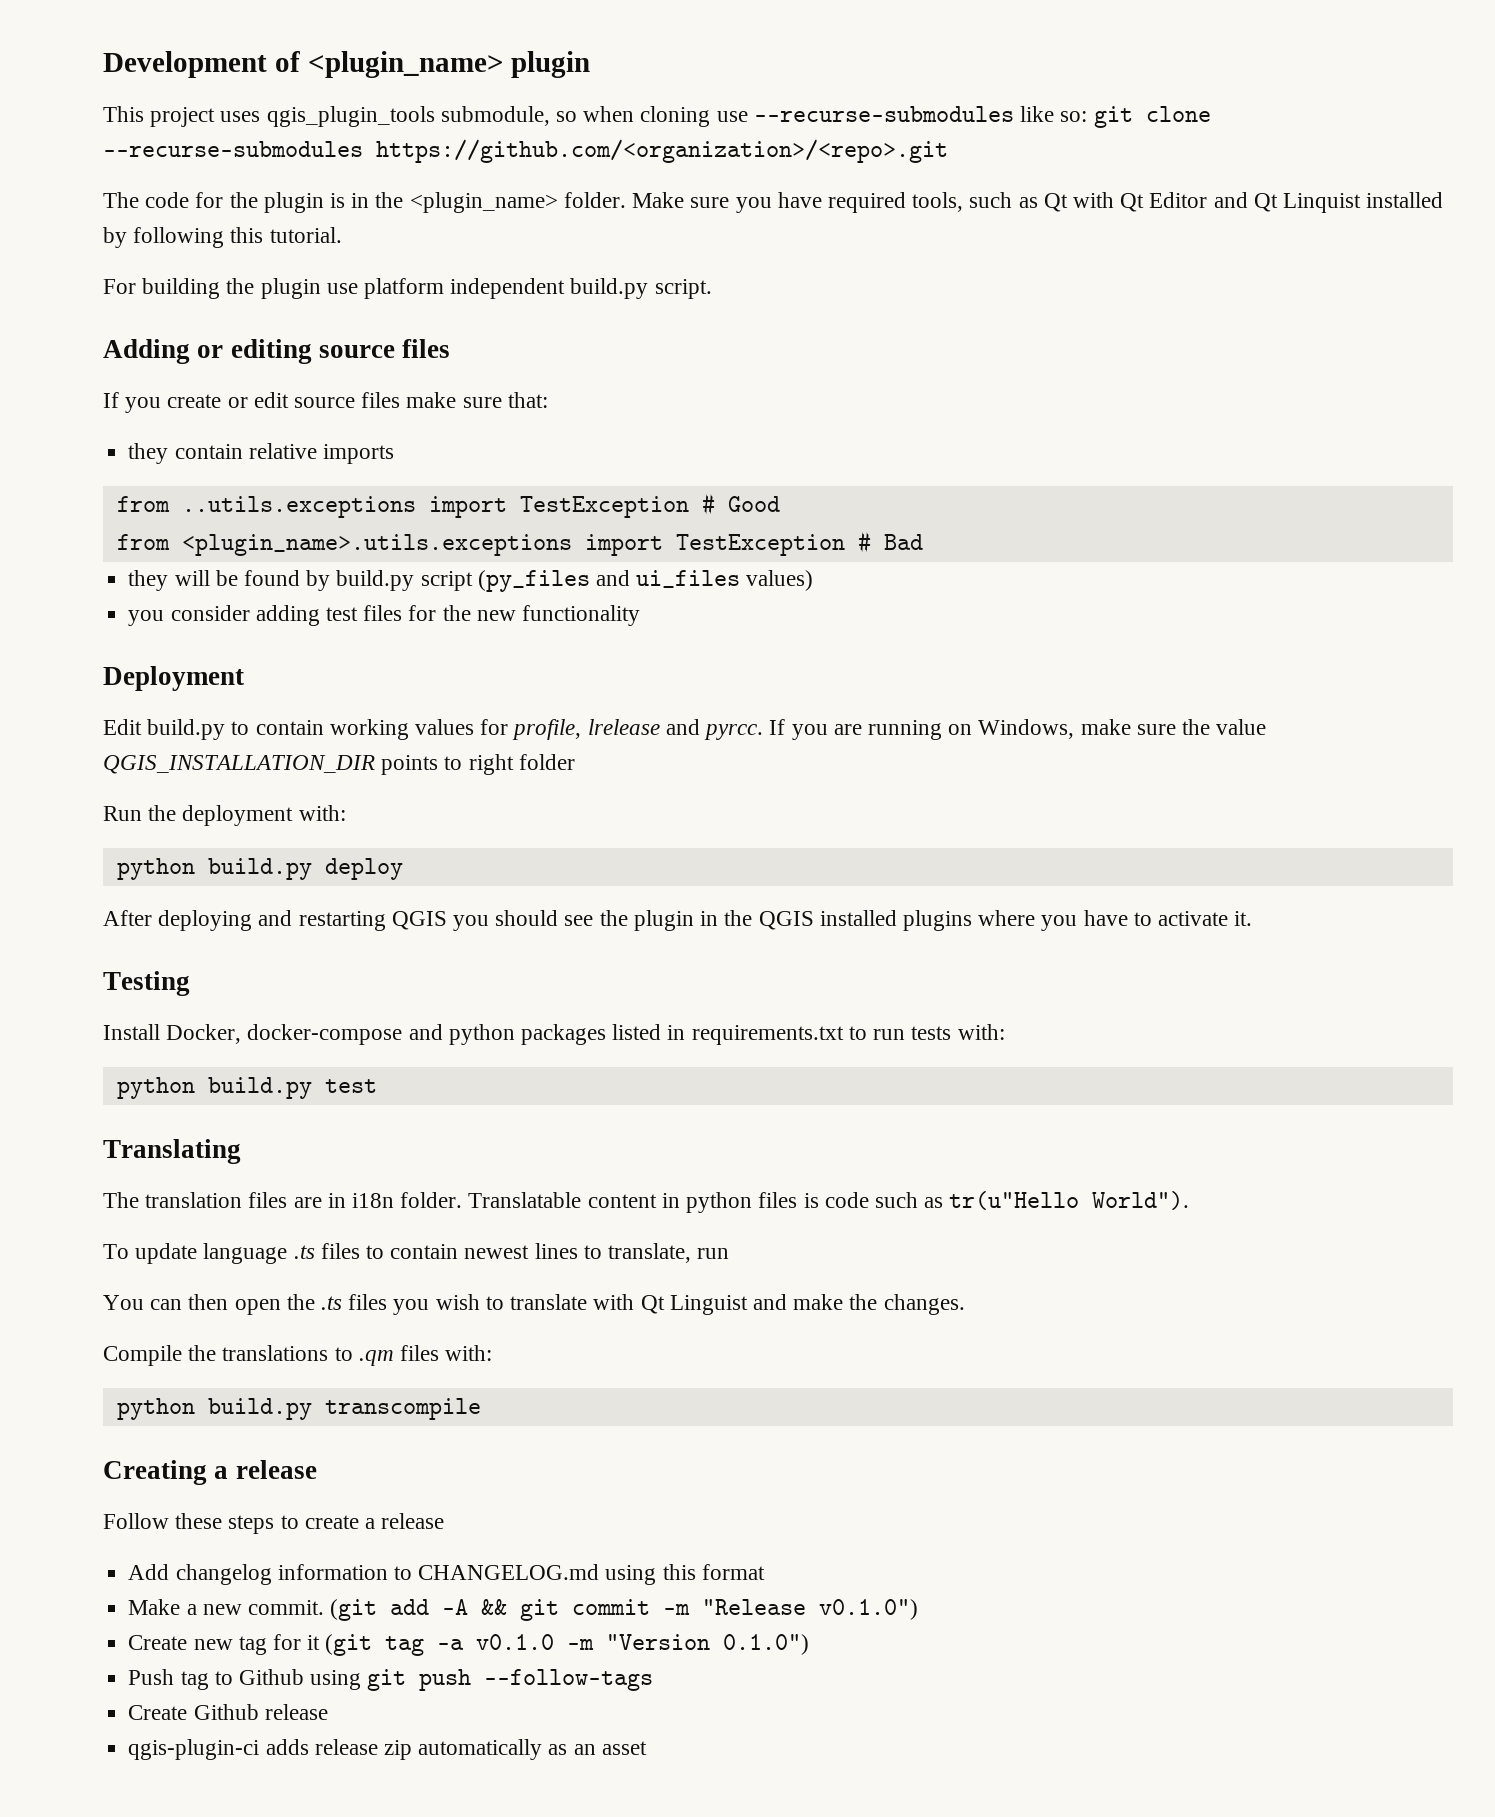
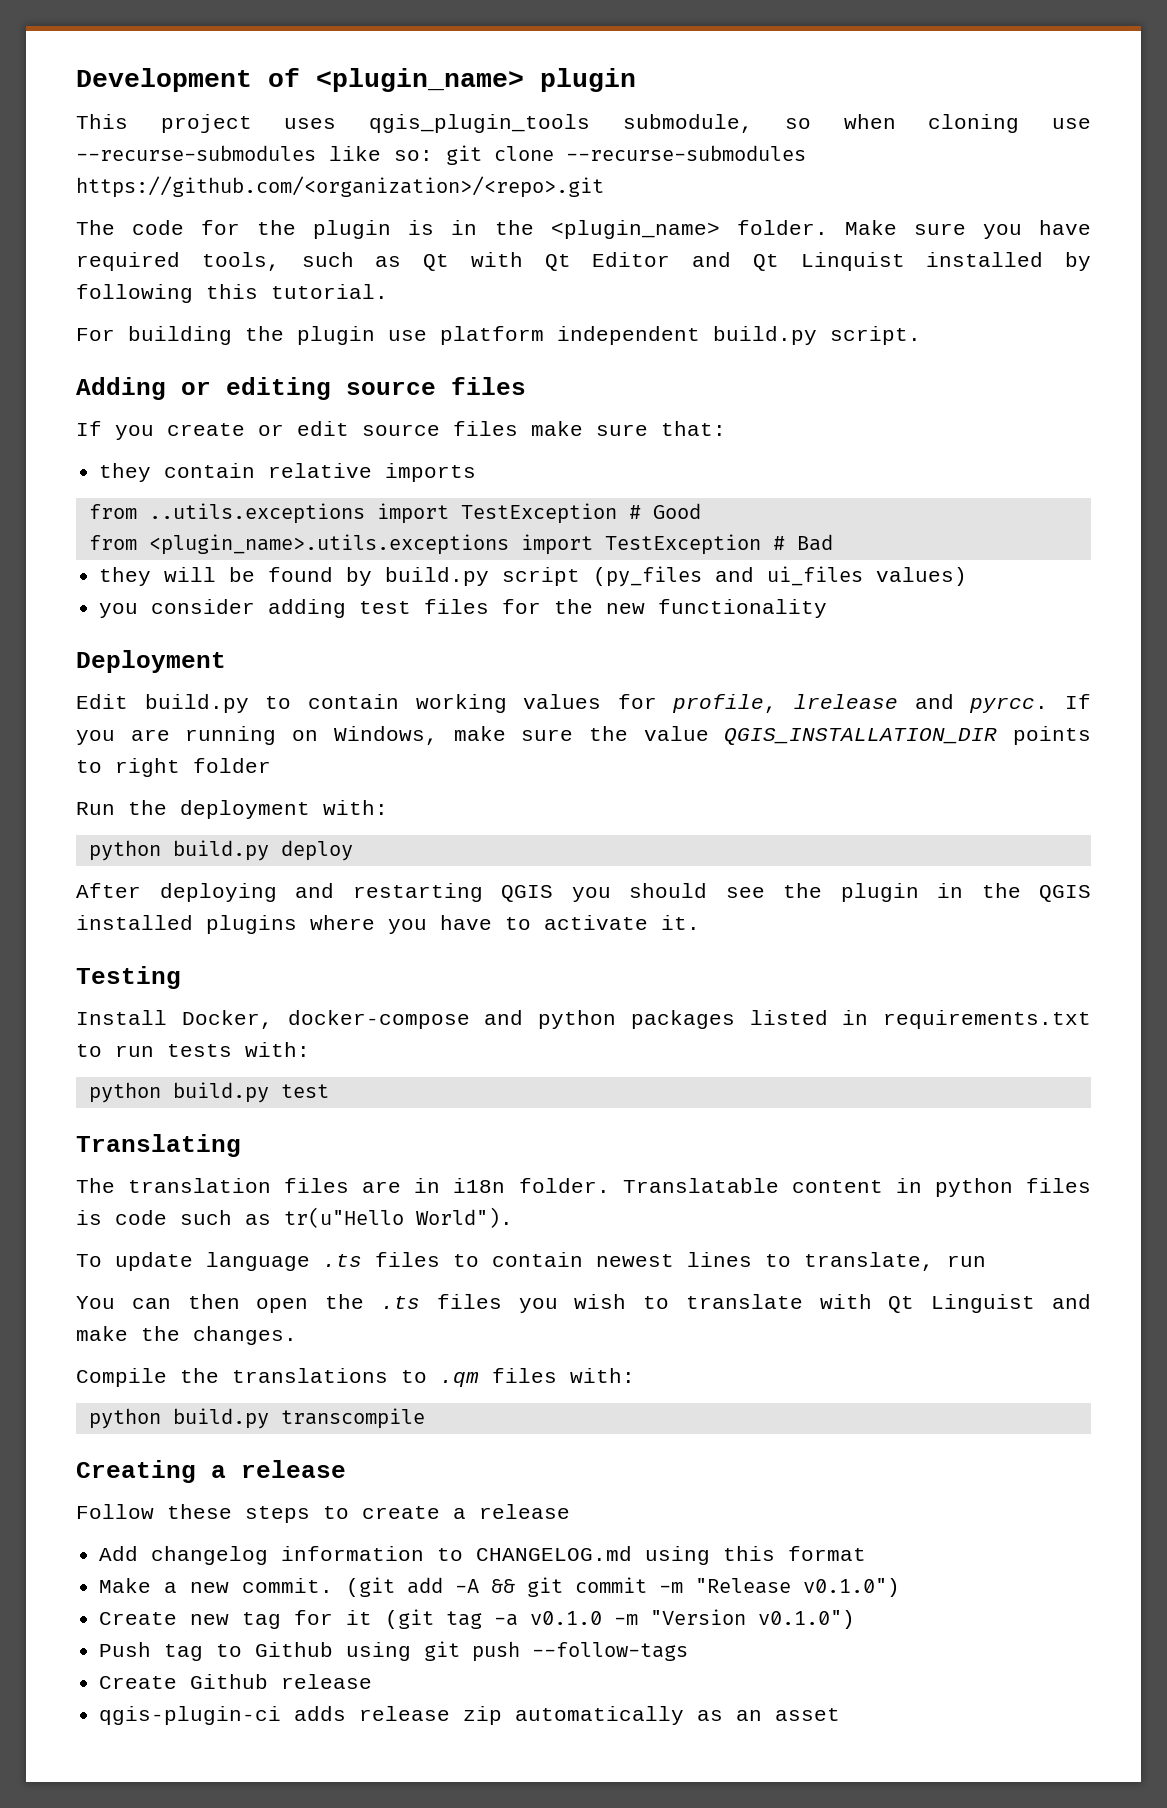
[723,1634,810,1655] 0.1.0") -> [758,1610,856,1629] v0.1.0")

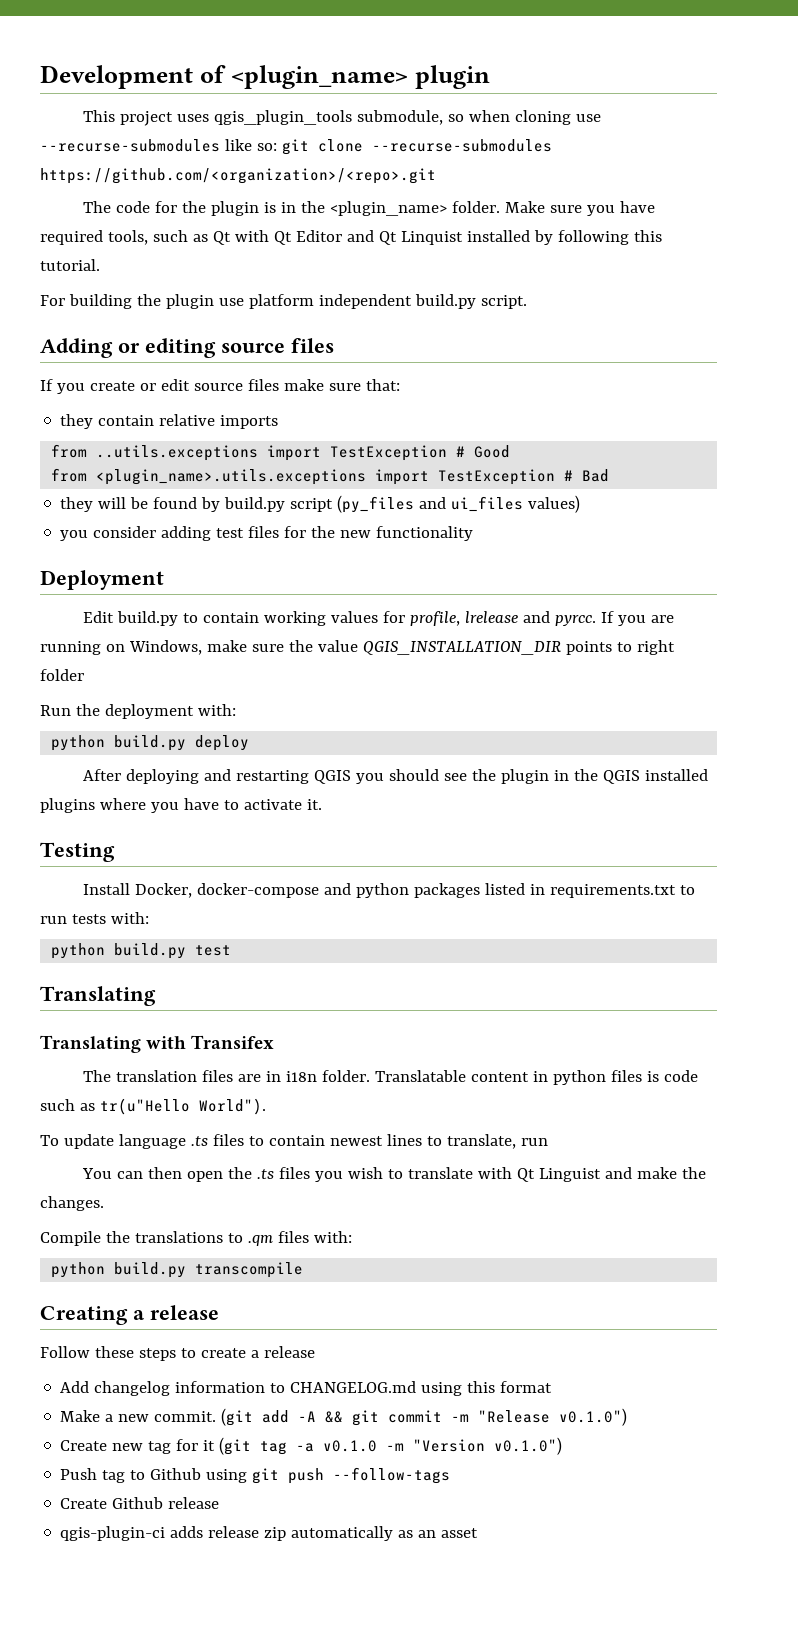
(241, 1145) none -> [40,1035,275,1053] // Translating with Transifex

